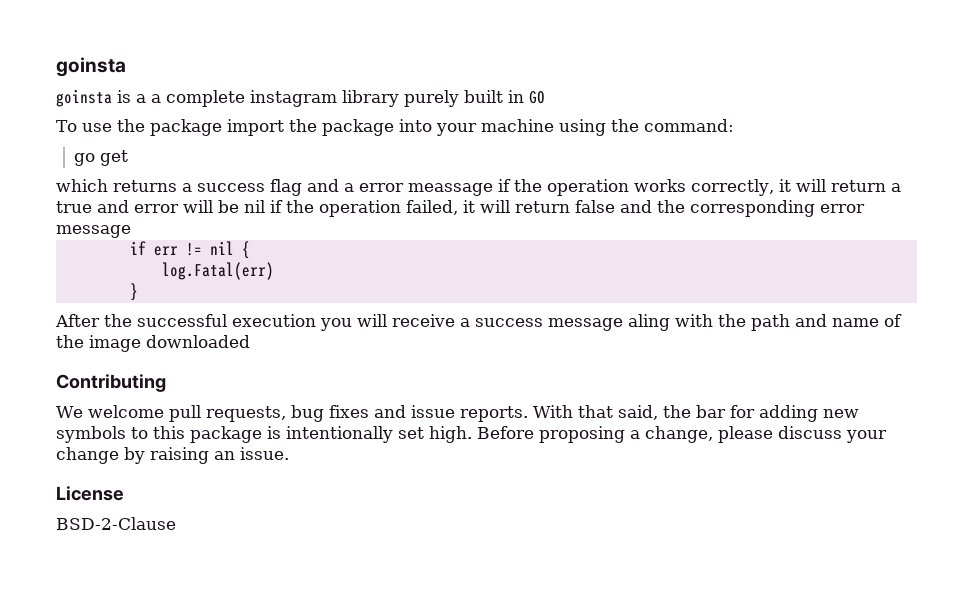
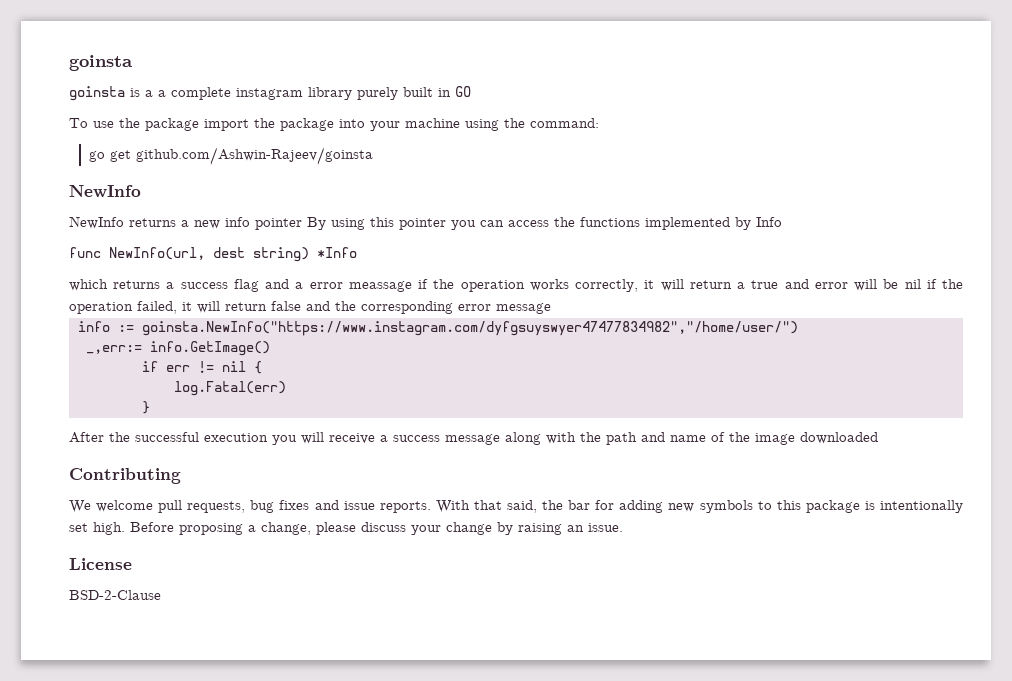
(129, 158) none -> [136,147,374,165] [69,185,141,198] [69,216,782,230] [69,247,357,262] github.com/Ashwin-Rajeev/goinsta // NewInfo // NewInfo returns a new info pointer By using this pointer you can access the functions implemented by Info // func NewInfo(url, dest string) *Info
(131, 231) none -> [78,321,798,336] [86,341,270,356] // info := goinsta.NewInfo("https://www.instagram.com/dyfgsuyswyer47477834982","/home/user/") // _,err:= info.GetImage()
[628,314,670,331] aling -> [505,432,541,445] along

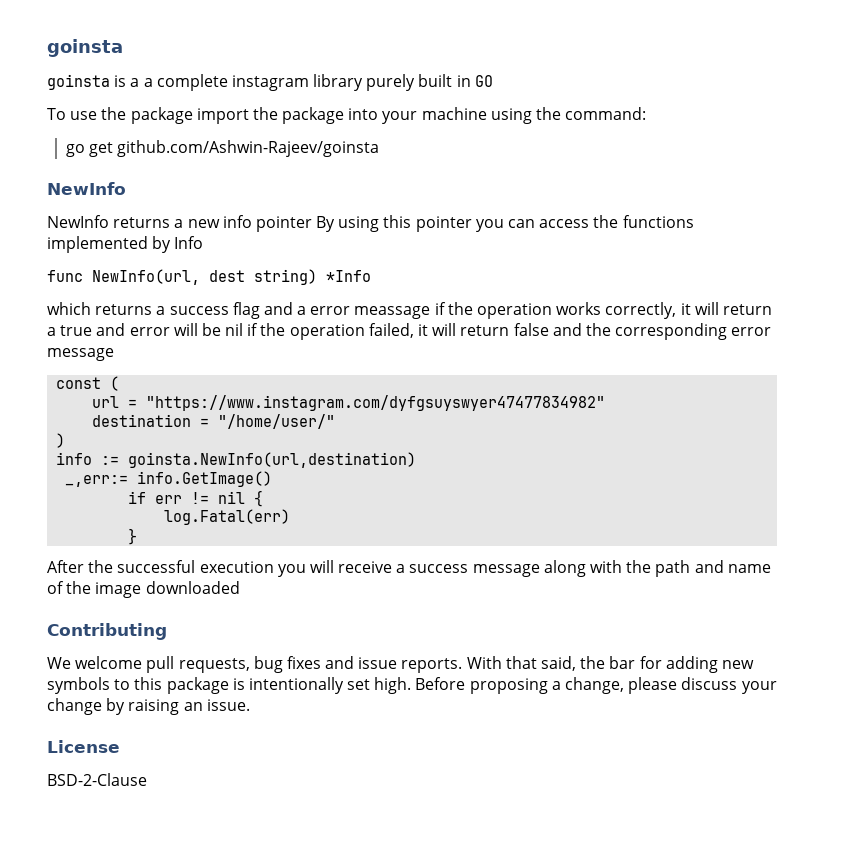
(551, 308) none -> [56,376,120,391] [92,395,606,411] [92,414,336,429] [56,433,66,448] // const ( // url = "https://www.instagram.com/dyfgsuyswyer47477834982" // destination = "/home/user/" // )
[142,321,798,336] goinsta.NewInfo("https://www.instagram.com/dyfgsuyswyer47477834982","/home/user/") -> [128,452,417,468] goinsta.NewInfo(url,destination)

